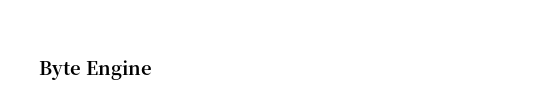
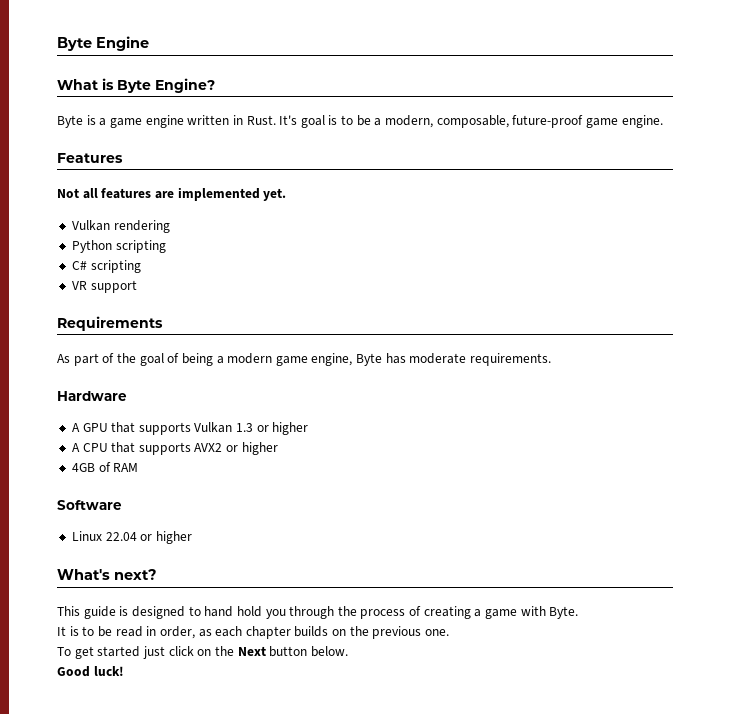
(152, 70) none -> [57,78,215,93] [57,115,663,128] [57,153,123,163] [57,187,287,201] [71,220,170,233] [71,240,166,253] [71,260,141,273] [71,280,137,293] [57,316,163,331] [57,353,552,366] [57,391,127,401] [71,422,309,435] [71,442,278,455] [71,462,139,472] [57,500,122,510] [71,531,192,544] [57,569,157,580] [57,606,579,619] [57,626,450,639] [57,646,348,659] [57,666,124,677] // What is Byte Engine? // Byte is a game engine written in Rust. It's goal is to be a modern, composable, future-proof game engine. // Features // Not all features are implemented yet. // Vulkan rendering // Python scripting // C# scripting // VR support // Requirements // As part of the goal of being a modern game engine, Byte has moderate requirements. // Hardware // A GPU that supports Vulkan 1.3 or higher // A CPU that supports AVX2 or higher // 4GB of RAM // Software // Linux 22.04 or higher // What's next? // This guide is designed to hand hold you through the process of creating a game with Byte. // It is to be read in order, as each chapter builds on the previous one. // To get started just click on the Next button below. // Good luck!

